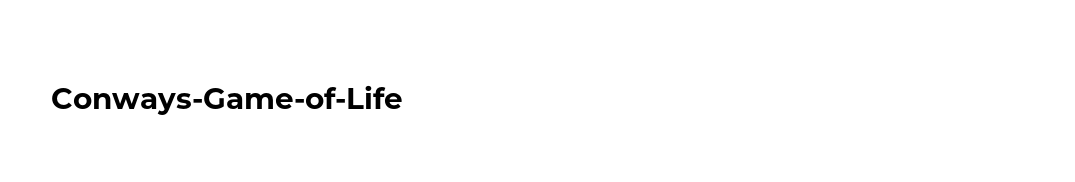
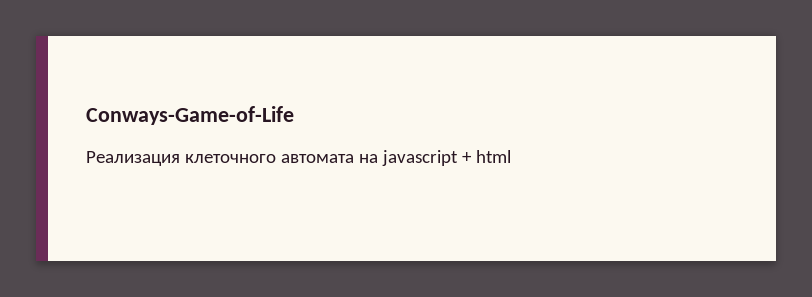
(403, 100) none -> [86,150,511,166] // Реализация клеточного автомата на javascript + html

